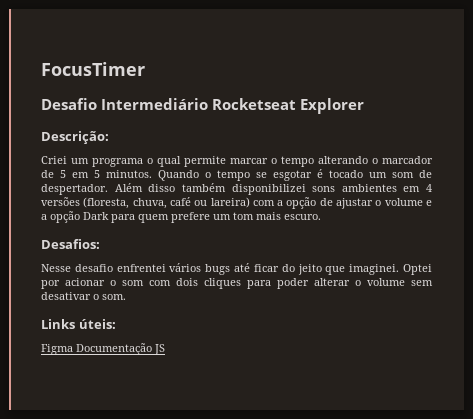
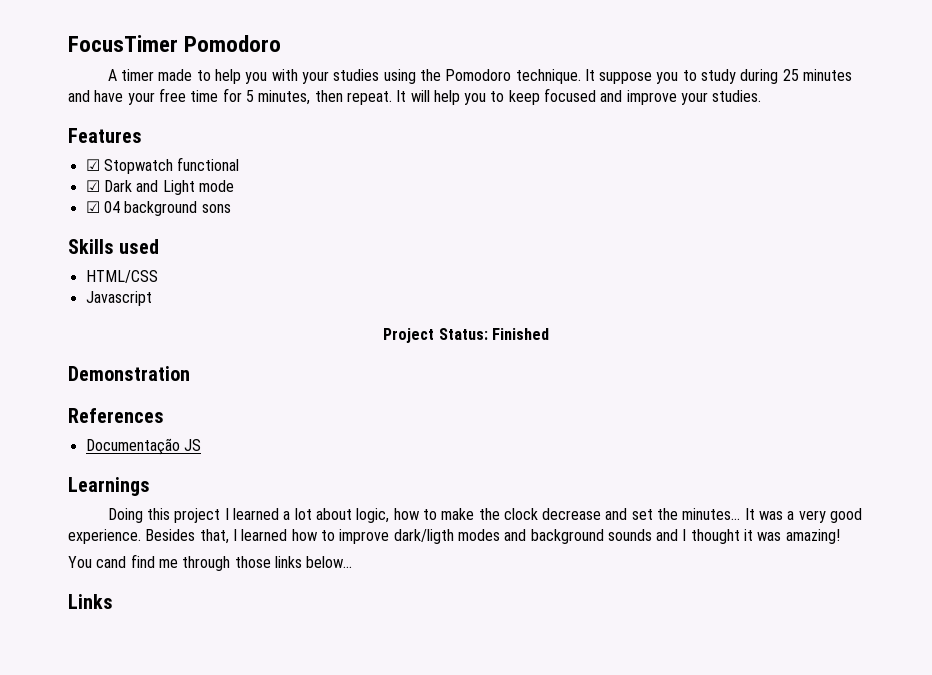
[41,98,365,114] [41,131,109,144] [41,156,433,167] [41,169,432,181] [41,183,432,195] [41,197,433,209] [41,211,321,223] [41,239,100,249] [41,263,432,275] [41,278,433,289] [41,292,126,300] [41,319,116,329] [41,343,165,355] // Desafio Intermediário Rocketseat Explorer // Descrição: // Criei um programa o qual permite marcar o tempo alterando o marcador de 5 em 5 minutos. Quando o tempo se esgotar é tocado um som de despertador. Além disso também disponibilizei sons ambientes em 4 versões (floresta, chuva, café ou lareira) com a opção de ajustar o volume e a opção Dark para quem prefere um tom mais escuro. // Desafios: // Nesse desafio enfrentei vários bugs até ficar do jeito que imaginei. Optei por acionar o som com dois cliques para poder alterar o volume sem desativar o som. // Links úteis: // Figma Documentação JS -> [184,35,282,52] [107,69,853,84] [68,88,762,105] [68,128,142,143] [85,157,240,174] [85,180,234,195] [85,201,231,216] [68,239,160,254] [85,270,158,283] [85,291,152,306] [383,328,549,343] [68,366,190,381] [68,408,164,423] [85,438,201,455] [68,477,150,496] [107,508,863,523] [68,529,840,544] [68,554,353,571] [68,594,113,609] Pomodoro // A timer made to help you with your studies using the Pomodoro technique. It suppose you to study during 25 minutes and have your free time for 5 minutes, then repeat. It will help you to keep focused and improve your studies. // Features // ☑ Stopwatch functional // ☑ Dark and Light mode // ☑ 04 background sons // Skills used // HTML/CSS // Javascript // Project Status: Finished // Demonstration // References // Documentação JS // Learnings // Doing this project I learned a lot about logic, how to make the clock decrease and set the minutes... It was a very good experience. Besides that, I learned how to improve dark/ligth modes and background sounds and I thought it was amazing! // You cand find me through those links below... // Links

